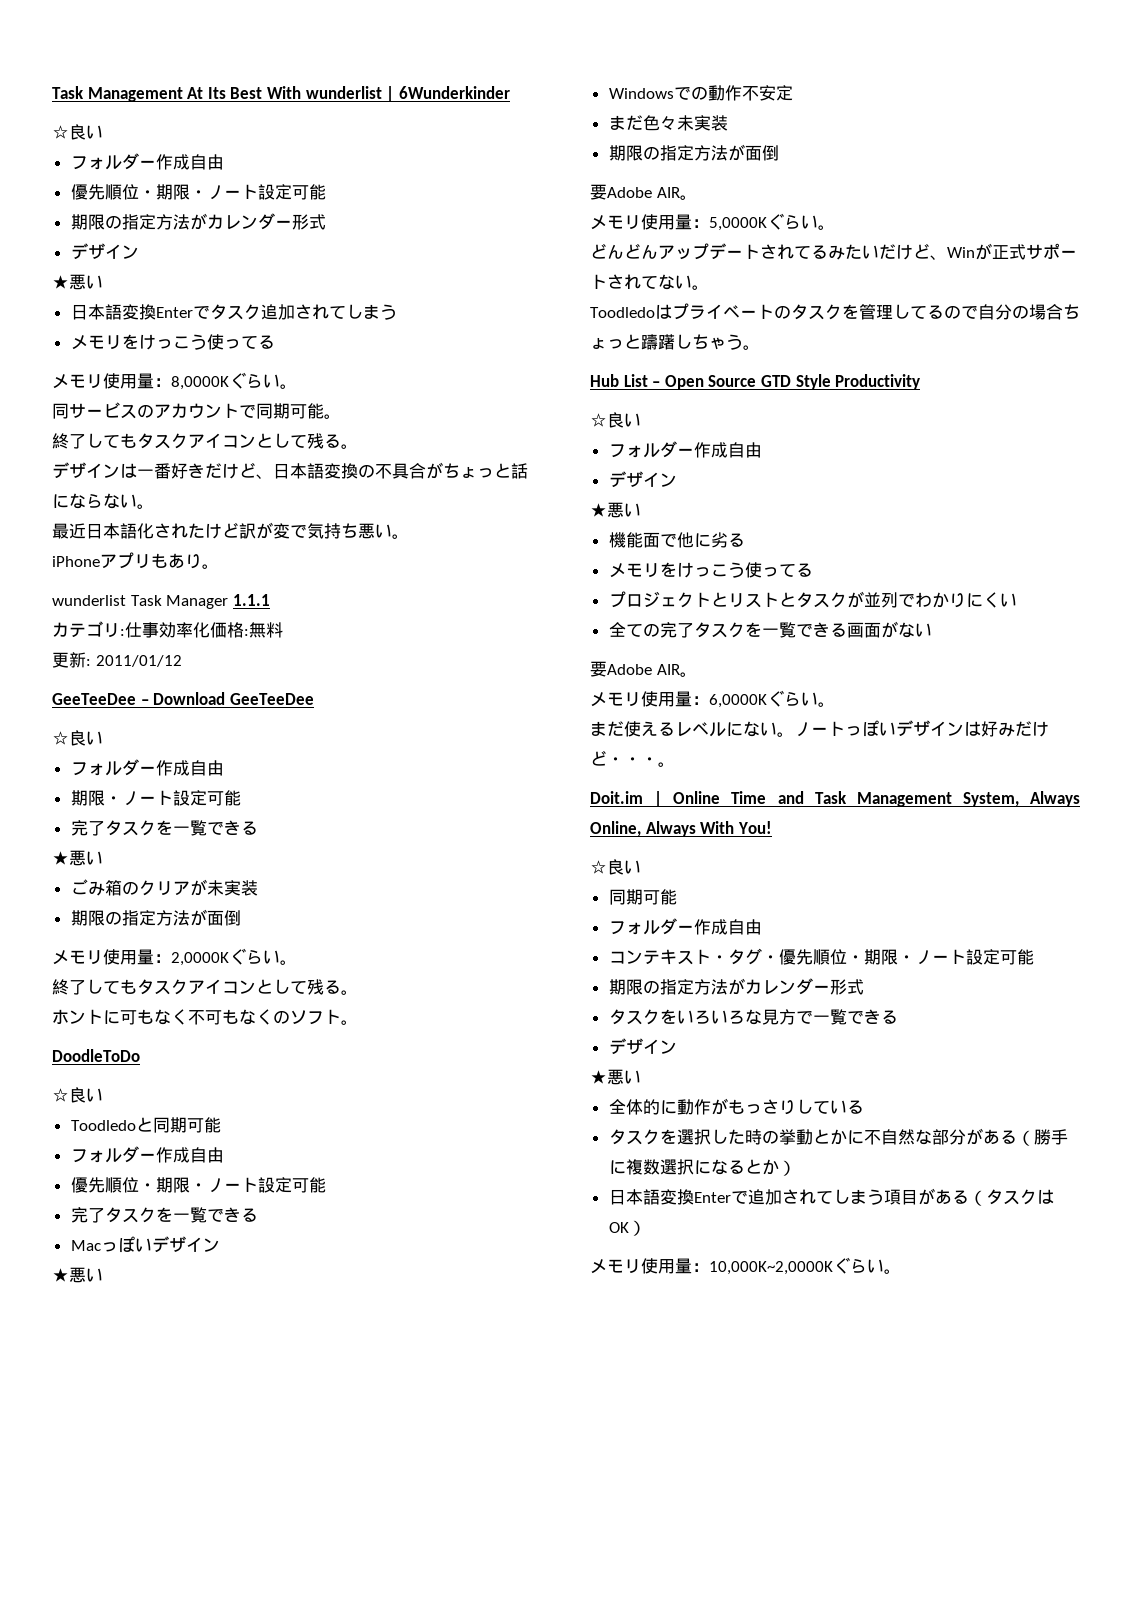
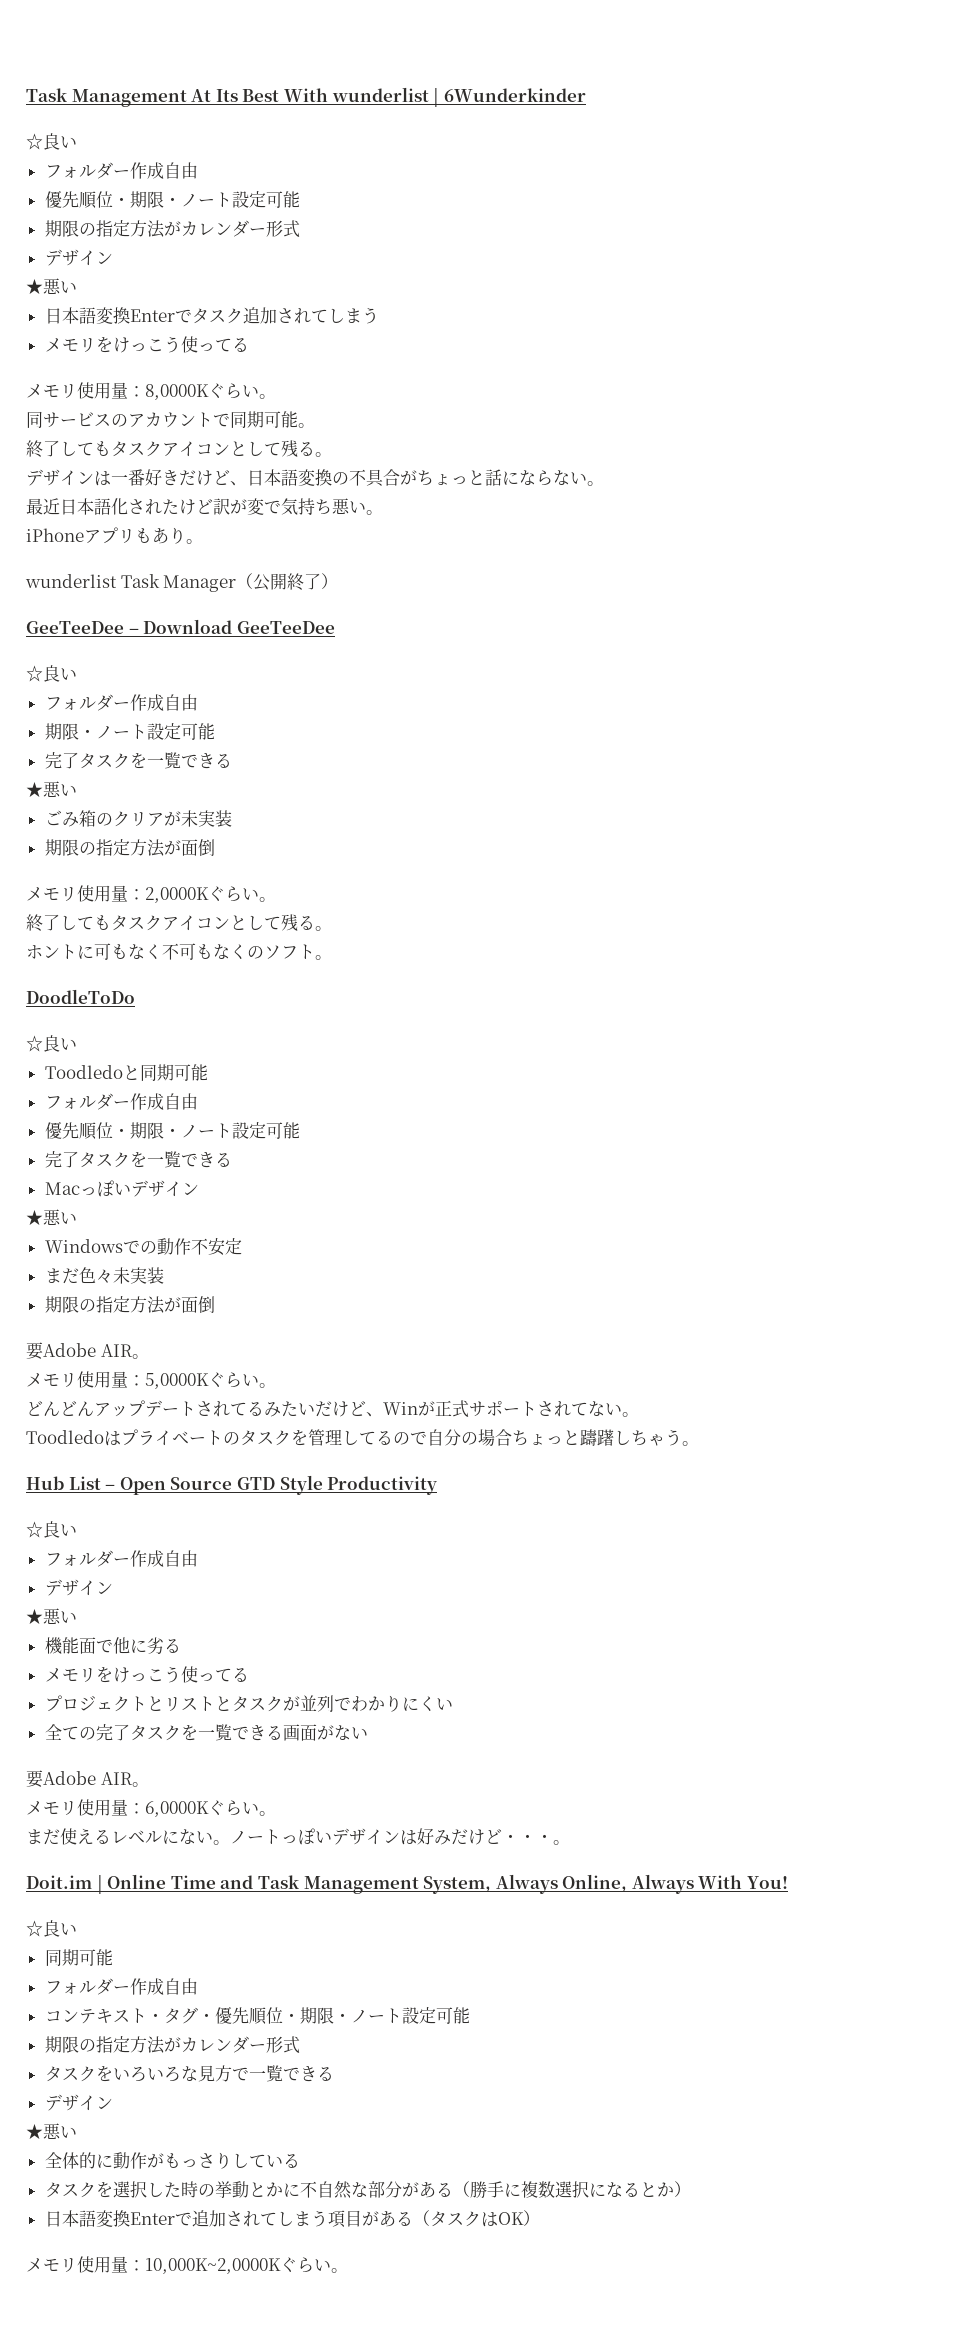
[232,594,270,606] [52,621,283,638] [52,652,182,668] 1.1.1 // カテゴリ:仕事効率化価格:無料 // 更新: 2011/01/12 -> [236,573,339,591] （公開終了）

